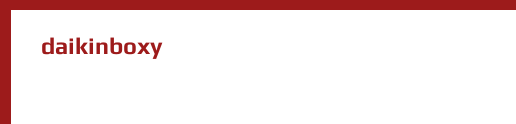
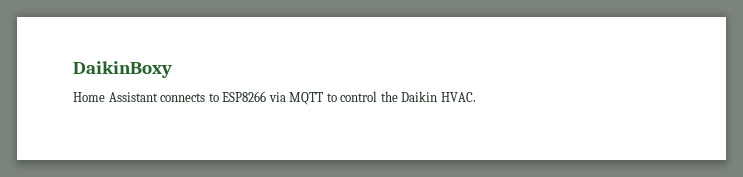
[41,37,163,59] daikinboxy -> [73,61,172,78] [73,91,476,105] DaikinBoxy // Home Assistant connects to ESP8266 via MQTT to control the Daikin HVAC.

